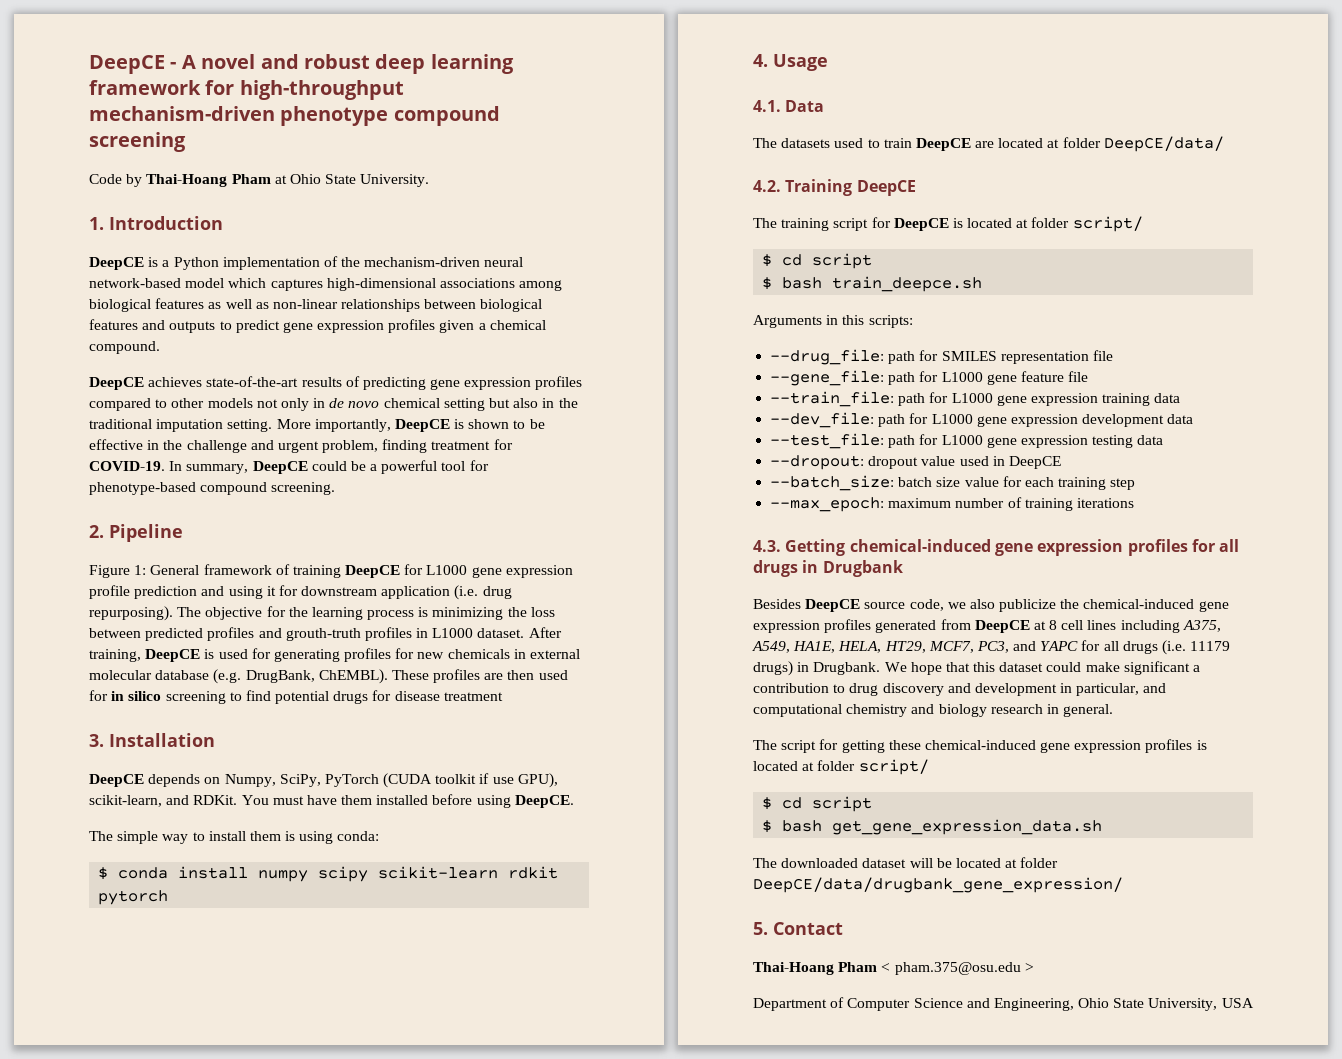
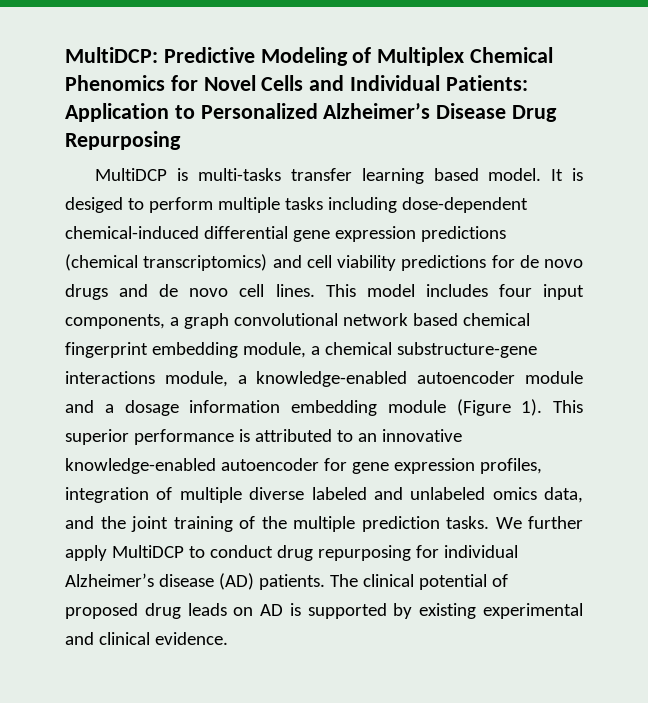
[89,54,514,74] [89,80,404,100] [89,106,500,126] [89,132,186,152] [89,174,430,187] [89,216,223,230] [89,256,524,270] [89,278,563,291] [89,298,543,312] [89,319,546,333] [89,341,160,354] [89,376,583,390] [89,398,578,411] [89,419,545,432] [89,439,513,453] [89,460,489,474] [89,482,336,495] [89,524,183,542] [89,564,573,578] [89,585,512,600] [89,606,555,621] [89,627,562,641] [89,648,581,662] [89,669,568,684] [89,690,503,704] [89,733,215,747] [89,773,558,788] [89,794,574,808] [89,831,380,844] [98,866,559,882] [98,890,169,905] [753,54,828,71] [753,100,825,112] [753,136,1224,152] [753,179,916,196] [753,216,1143,232] [762,253,873,269] [762,276,983,292] [753,315,913,328] [770,349,1113,365] [770,370,1089,386] [770,391,1181,407] [770,412,1194,428] [770,433,1164,449] [770,455,1061,470] [770,475,1136,491] [770,497,1134,512] [753,539,1240,556] [753,560,903,577] [753,599,1229,612] [753,619,1221,633] [752,640,1231,655] [753,661,1201,676] [753,683,1167,696] [753,704,1114,717] [753,739,1207,753] [753,759,929,775] [762,796,873,812] [762,819,1103,835] [753,857,1059,868] [753,877,1123,893] [753,922,843,935] [753,962,1034,975] [753,997,1254,1011] DeepCE - A novel and robust deep learning framework for high-throughput mechanism-driven phenotype compound screening // Code by Thai-Hoang Pham at Ohio State University. // 1. Introduction // DeepCE is a Python implementation of the mechanism-driven neural network-based model which captures high-dimensional associations among biological features as well as non-linear relationships between biological features and outputs to predict gene expression profiles given a chemical compound. // DeepCE achieves state-of-the-art results of predicting gene expression profiles compared to other models not only in de novo chemical setting but also in the traditional imputation setting. More importantly, DeepCE is shown to be effective in the challenge and urgent problem, finding treatment for COVID-19. In summary, DeepCE could be a powerful tool for phenotype-based compound screening. // 2. Pipeline // Figure 1: General framework of training DeepCE for L1000 gene expression profile prediction and using it for downstream application (i.e. drug repurposing). The objective for the learning process is minimizing the loss between predicted profiles and grouth-truth profiles in L1000 dataset. After training, DeepCE is used for generating profiles for new chemicals in external molecular database (e.g. DrugBank, ChEMBL). These profiles are then used for in silico screening to find potential drugs for disease treatment // 3. Installation // DeepCE depends on Numpy, SciPy, PyTorch (CUDA toolkit if use GPU), scikit-learn, and RDKit. You must have them installed before using DeepCE. // The simple way to install them is using conda: // $ conda install numpy scipy scikit-learn rdkit pytorch // 4. Usage // 4.1. Data // The datasets used to train DeepCE are located at folder DeepCE/data/ // 4.2. Training DeepCE // The training script for DeepCE is located at folder script/ // $ cd script // $ bash train_deepce.sh // Arguments in this scripts: // --drug_file: path for SMILES representation file // --gene_file: path for L1000 gene feature file // --train_file: path for L1000 gene expression training data // --dev_file: path for L1000 gene expression development data // --test_file: path for L1000 gene expression testing data // --dropout: dropout value used in DeepCE // --batch_size: batch size value for each training step // --max_epoch: maximum number of training iterations // 4.3. Getting chemical-induced gene expression profiles for all drugs in Drugbank // Besides DeepCE source code, we also publicize the chemical-induced gene expression profiles generated from DeepCE at 8 cell lines including A375, A549, HA1E, HELA, HT29, MCF7, PC3, and YAPC for all drugs (i.e. 11179 drugs) in Drugbank. We hope that this dataset could make significant a contribution to drug discovery and development in particular, and computational chemistry and biology research in general. // The script for getting these chemical-induced gene expression profiles is located at folder script/ // $ cd script // $ bash get_gene_expression_data.sh // The downloaded dataset will be located at folder DeepCE/data/drugbank_gene_expression/ // 5. Contact // Thai-Hoang Pham < pham.375@osu.edu > // Department of Computer Science and Engineering, Ohio State University, USA -> [65,47,554,66] [65,75,528,91] [65,103,558,122] [65,131,181,150] [95,168,583,184] [65,197,528,213] [65,226,506,242] [65,254,583,271] [65,284,584,300] [65,313,530,329] [65,342,537,358] [65,371,583,387] [65,399,583,416] [65,429,462,445] [65,458,542,474] [65,487,583,503] [65,516,583,532] [65,545,518,561] [65,573,508,590] [65,603,583,619] [65,632,228,645] MultiDCP: Predictive Modeling of Multiplex Chemical Phenomics for Novel Cells and Individual Patients: Application to Personalized Alzheimer’s Disease Drug Repurposing // MultiDCP is multi-tasks transfer learning based model. It is desiged to perform multiple tasks including dose-dependent chemical-induced differential gene expression predictions (chemical transcriptomics) and cell viability predictions for de novo drugs and de novo cell lines. This model includes four input components, a graph convolutional network based chemical fingerprint embedding module, a chemical substructure-gene interactions module, a knowledge-enabled autoencoder module and a dosage information embedding module (Figure 1). This superior performance is attributed to an innovative knowledge-enabled autoencoder for gene expression profiles, integration of multiple diverse labeled and unlabeled omics data, and the joint training of the multiple prediction tasks. We further apply MultiDCP to conduct drug repurposing for individual Alzheimer’s disease (AD) patients. The clinical potential of proposed drug leads on AD is supported by existing experimental and clinical evidence.

